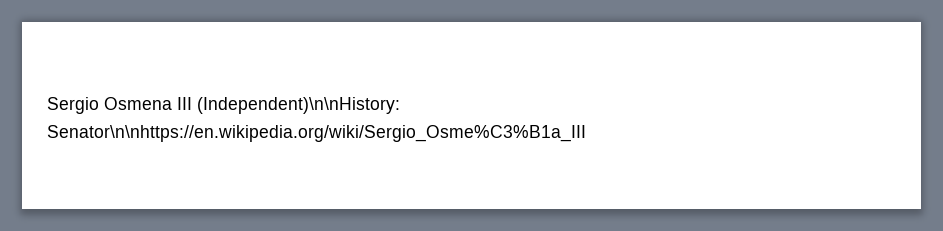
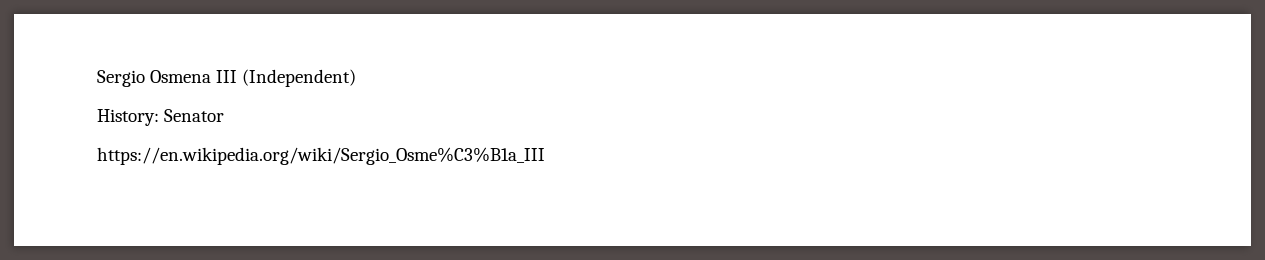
[197,97,400,114] [47,125,586,142] (Independent)\n\nHistory: Senator\n\nhttps://en.wikipedia.org/wiki/Sergio_Osme%C3%B1a_III -> [242,69,357,87] [97,109,225,126] [97,147,545,165] (Independent) // History: Senator // https://en.wikipedia.org/wiki/Sergio_Osme%C3%B1a_III

